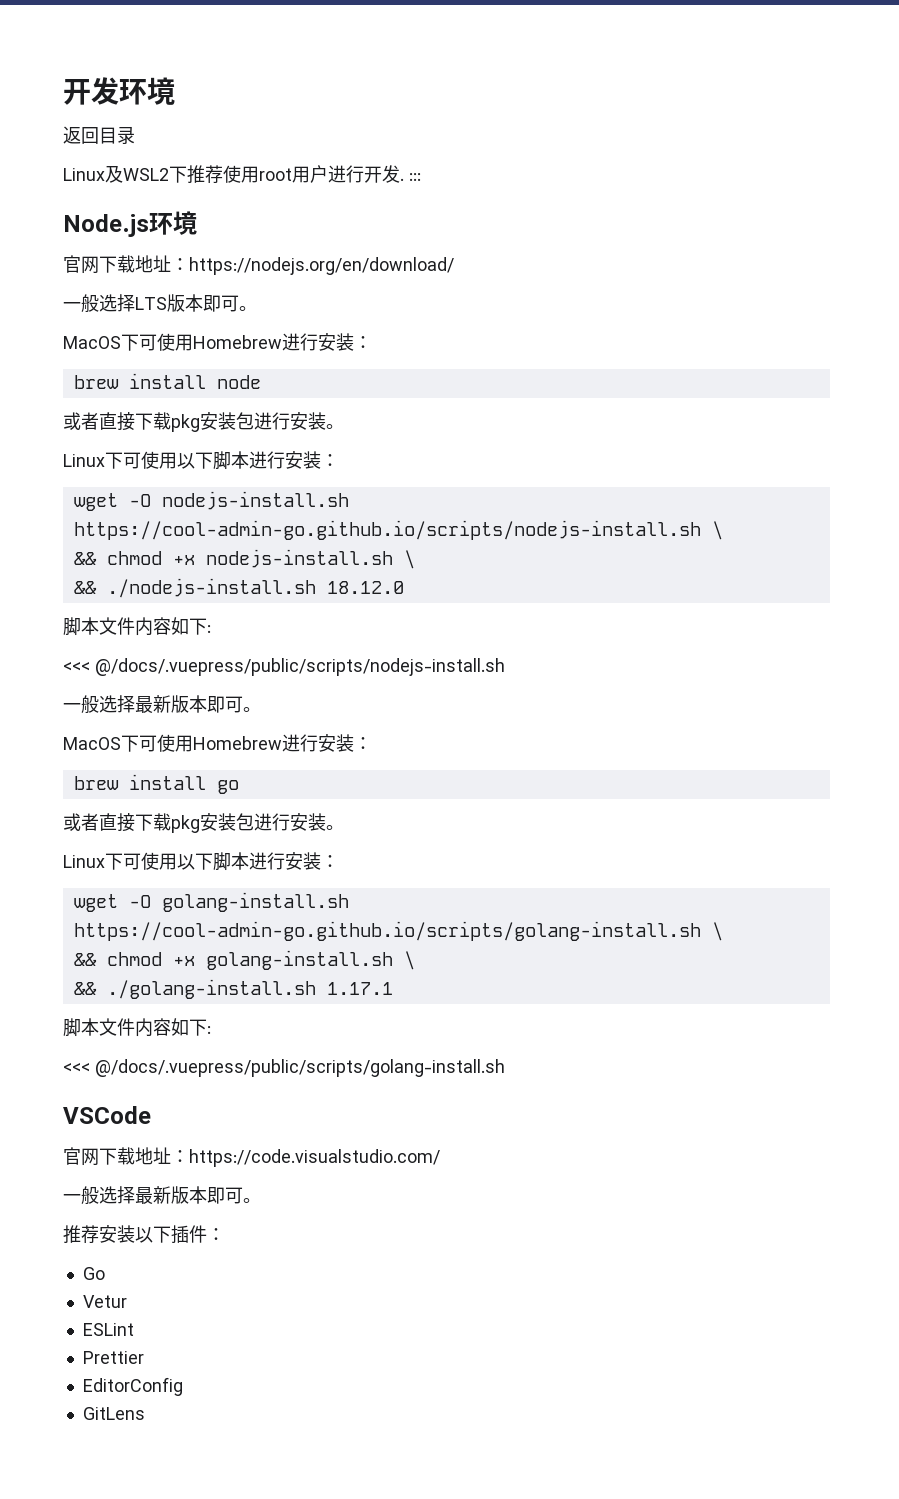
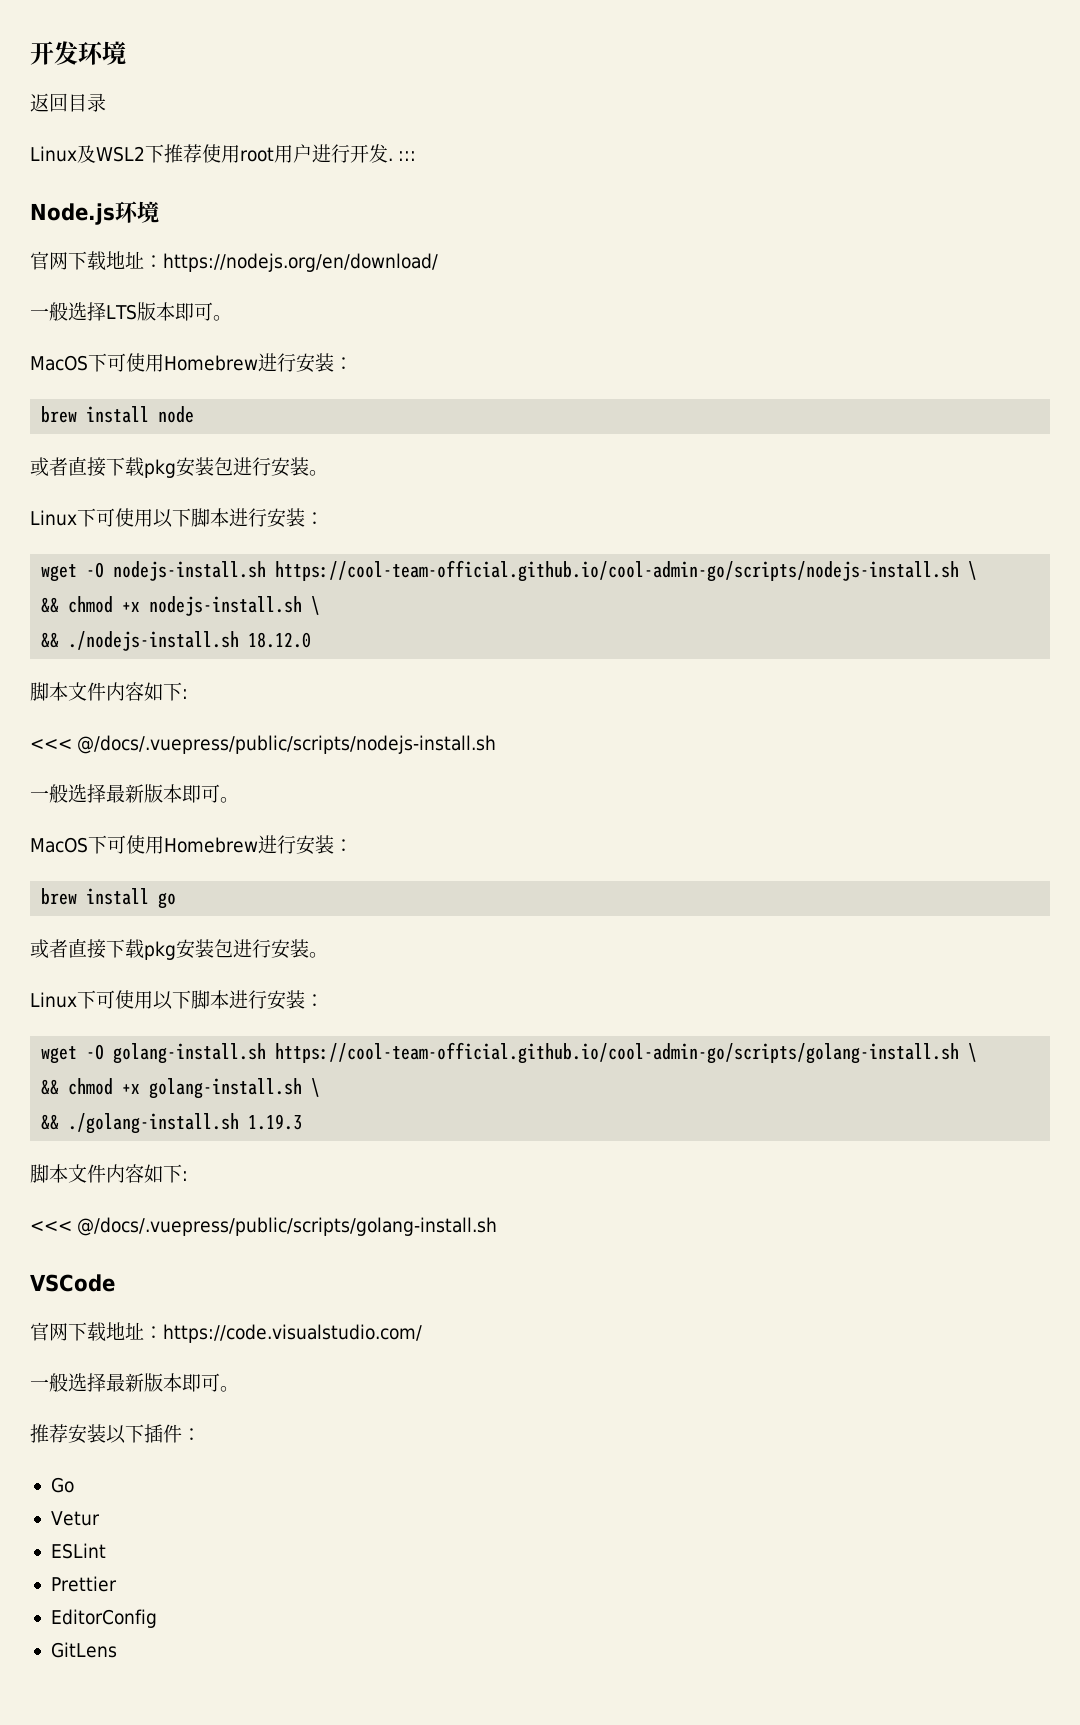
[73,520,701,540] https://cool-admin-go.github.io/scripts/nodejs-install.sh -> [275,560,960,582] https://cool-team-official.github.io/cool-admin-go/scripts/nodejs-install.sh
[73,921,701,941] https://cool-admin-go.github.io/scripts/golang-install.sh -> [275,1042,960,1064] https://cool-team-official.github.io/cool-admin-go/scripts/golang-install.sh
[326,982,393,995] 1.17.1 -> [248,1114,303,1130] 1.19.3

